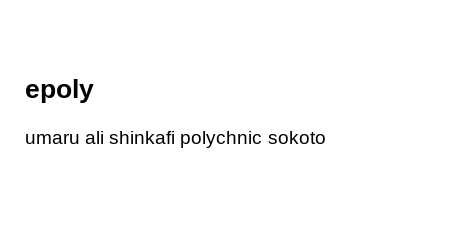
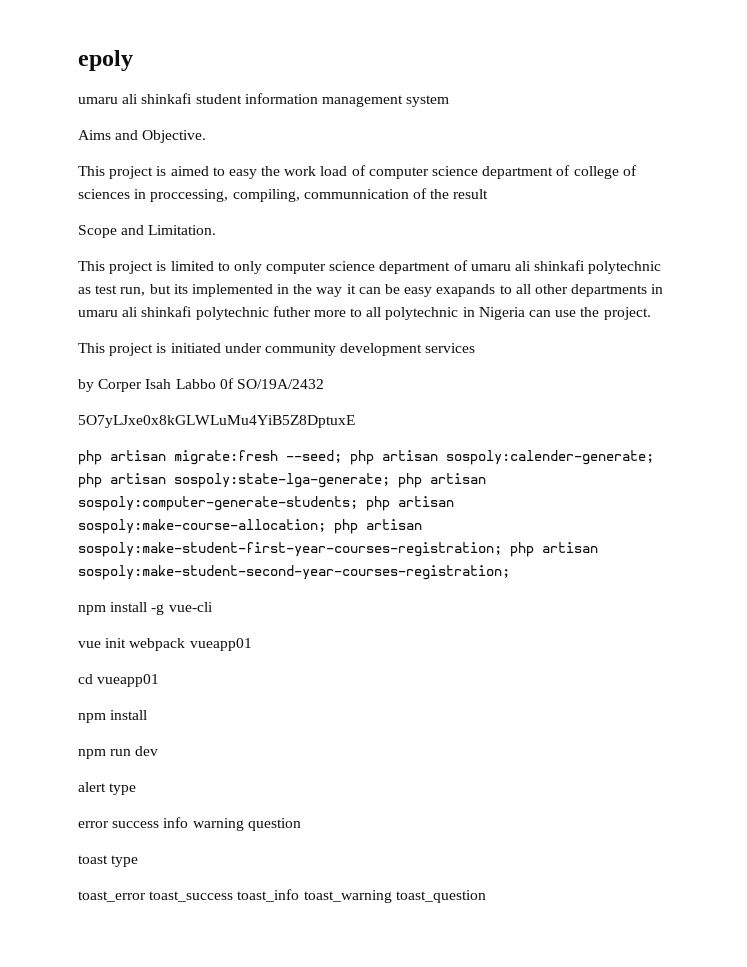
[180,131,326,148] polychnic sokoto -> [195,93,450,107] [78,130,207,143] [78,165,637,179] [78,188,489,202] [78,225,217,238] [78,260,662,274] [78,284,664,297] [78,306,651,320] [78,343,476,356] [78,378,324,392] [78,415,355,428] [78,450,654,465] [78,473,486,488] [78,496,454,511] [78,519,422,534] [78,542,598,557] [78,565,510,580] [78,602,213,615] [78,638,252,651] [78,674,160,687] [78,710,148,723] [78,746,159,759] [78,782,137,795] [78,817,301,831] [78,855,139,867] [78,889,486,903] student information management system // Aims and Objective. // This project is aimed to easy the work load of computer science department of college of sciences in proccessing, compiling, communnication of the result // Scope and Limitation. // This project is limited to only computer science department of umaru ali shinkafi polytechnic as test run, but its implemented in the way it can be easy exapands to all other departments in umaru ali shinkafi polytechnic futher more to all polytechnic in Nigeria can use the project. // This project is initiated under community development services // by Corper Isah Labbo 0f SO/19A/2432 // 5O7yLJxe0x8kGLWLuMu4YiB5Z8DptuxE // php artisan migrate:fresh --seed; php artisan sospoly:calender-generate; php artisan sospoly:state-lga-generate; php artisan sospoly:computer-generate-students; php artisan sospoly:make-course-allocation; php artisan sospoly:make-student-first-year-courses-registration; php artisan sospoly:make-student-second-year-courses-registration; // npm install -g vue-cli // vue init webpack vueapp01 // cd vueapp01 // npm install // npm run dev // alert type // error success info warning question // toast type // toast_error toast_success toast_info toast_warning toast_question

